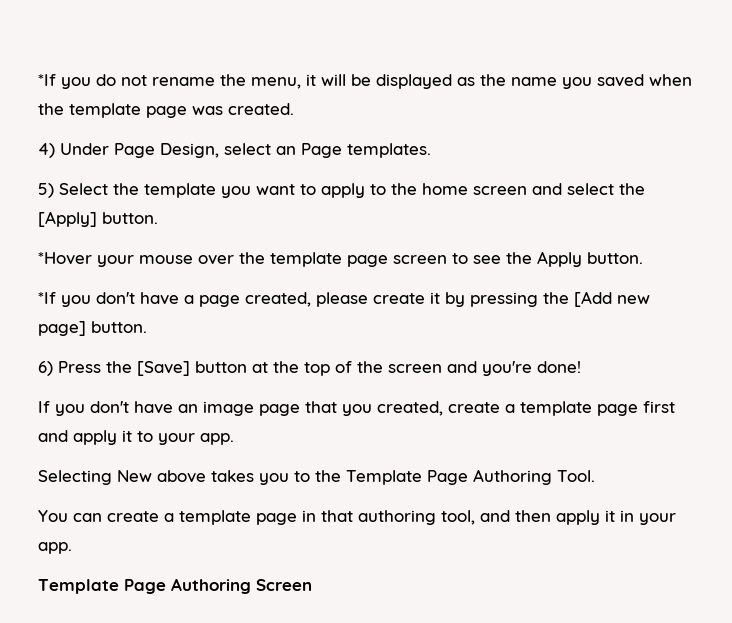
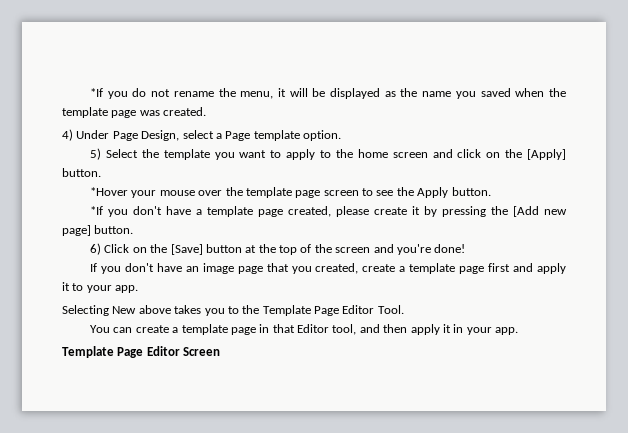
[276,143,431,158] an Page templates. -> [215,130,341,141] a Page template option.
[567,183,614,195] select -> [457,149,501,158] click on
(194, 299) none -> [207,206,254,217] template
[58,361,101,373] Press -> [104,244,147,253] Click on
[473,469,552,485] Authoring -> [342,305,375,314] Editor
[358,510,436,525] authoring -> [297,324,330,333] Editor
[171,578,251,594] Authoring -> [146,346,180,356] Editor

